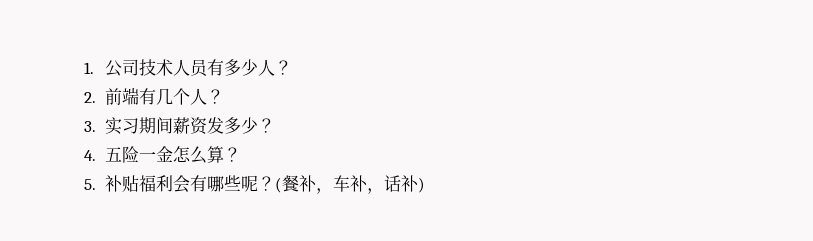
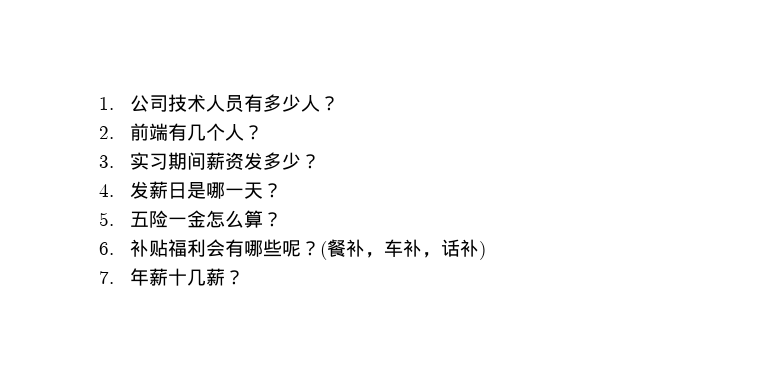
(96, 155) none -> [130,181,283,199] [99,212,114,226] 发薪日是哪一天？ // 5.
[84,179,96,190] 5. -> [99,242,114,255] 6.
(425, 185) none -> [99,268,245,286] // 7.年薪十几薪？

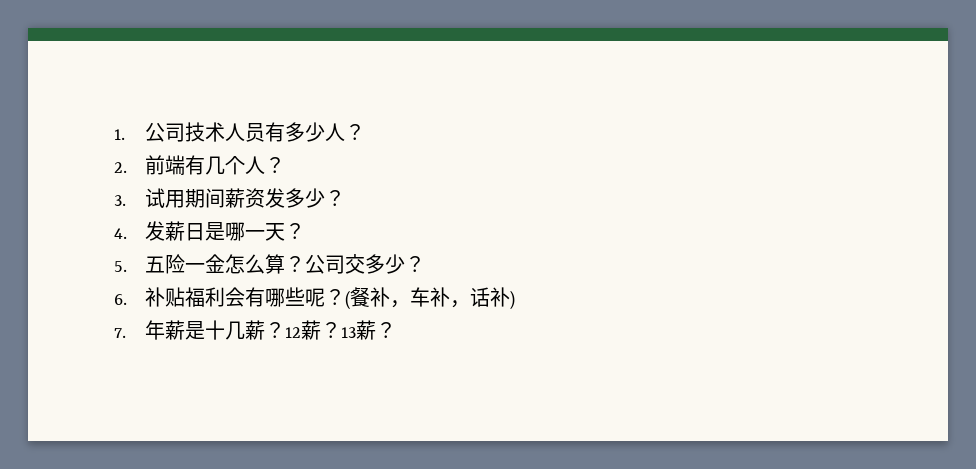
[130,152,169,170] 实习 -> [144,188,185,208] 试用
(283, 219) none -> [304,254,425,274] 公司交多少？
(169, 277) none -> [184,321,205,340] 是
(245, 277) none -> [284,320,396,340] 12薪？13薪？

